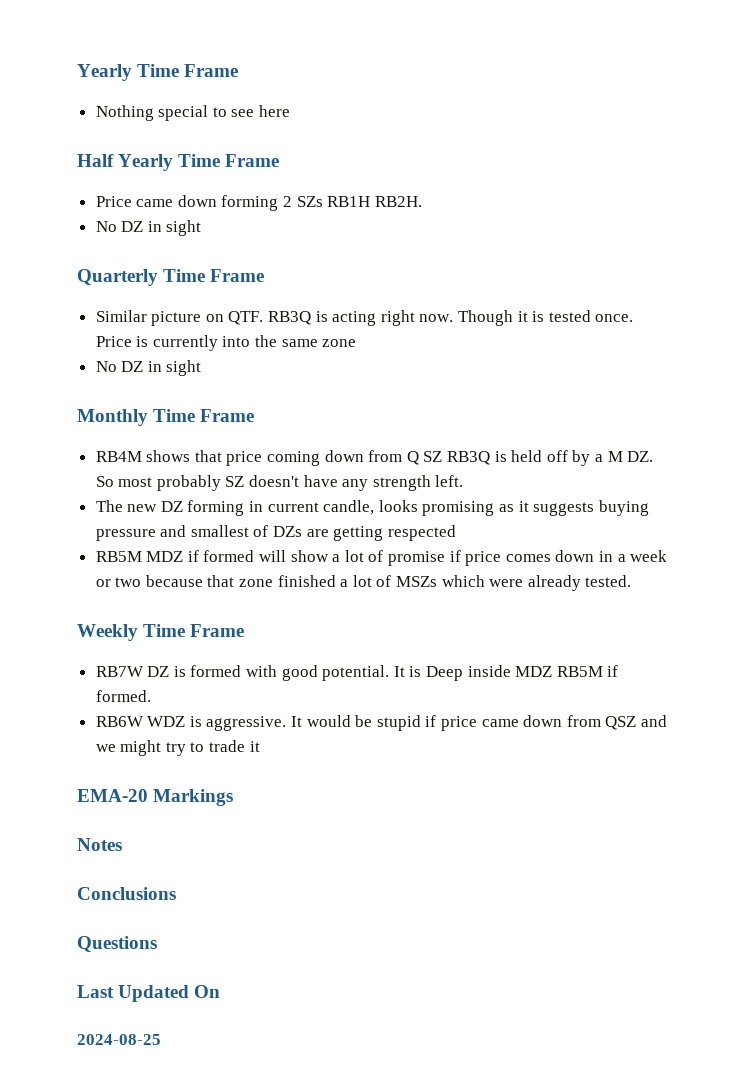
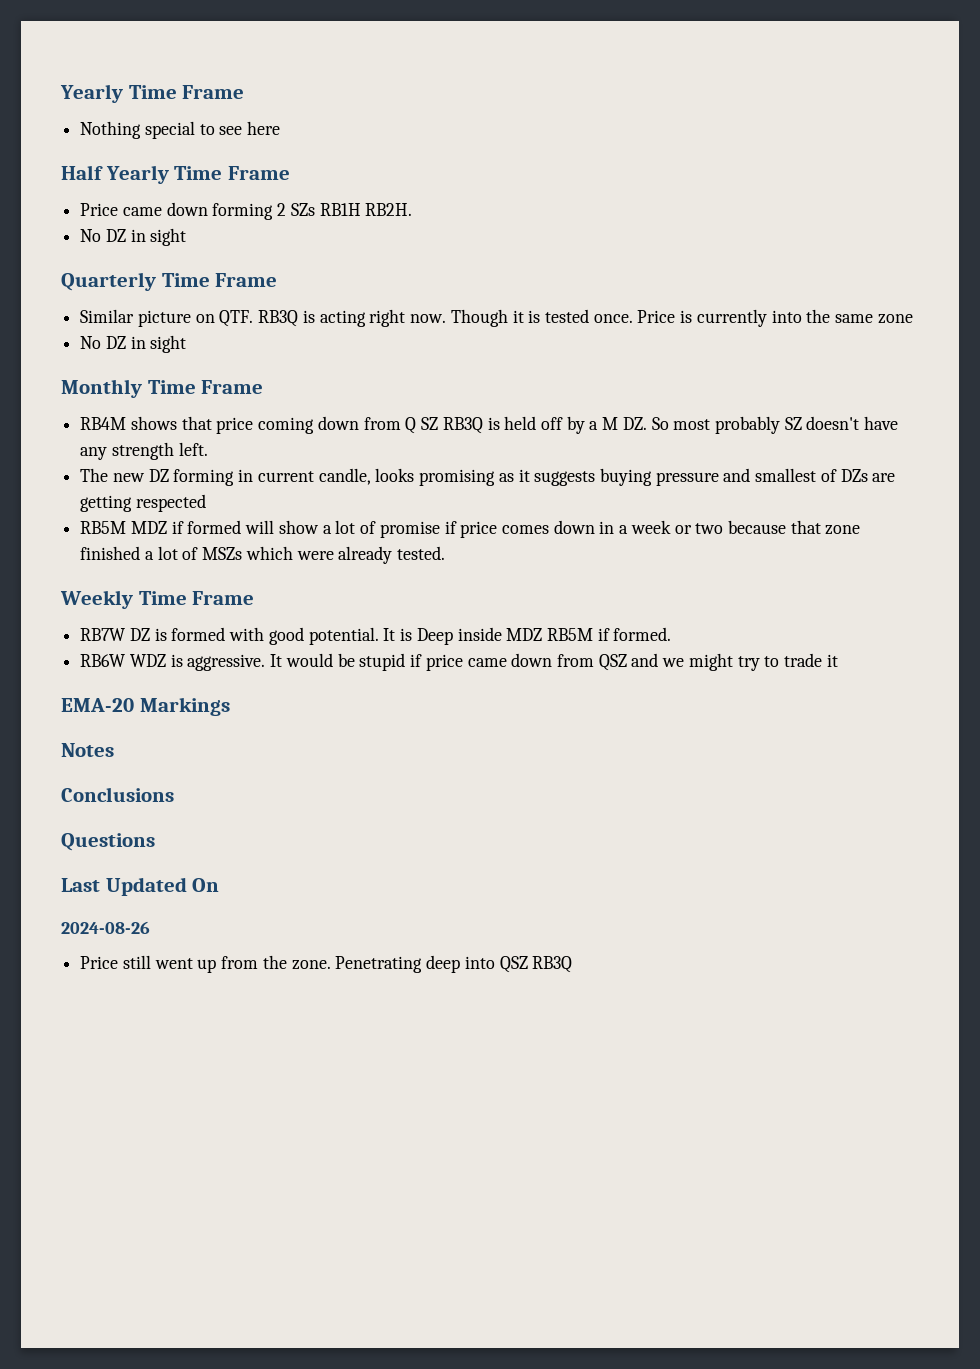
[77,1034,161,1045] 2024-08-25 -> [61,921,150,934] [80,955,573,973] 2024-08-26 // Price still went up from the zone. Penetrating deep into QSZ RB3Q

